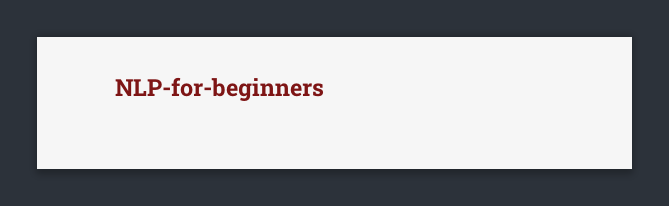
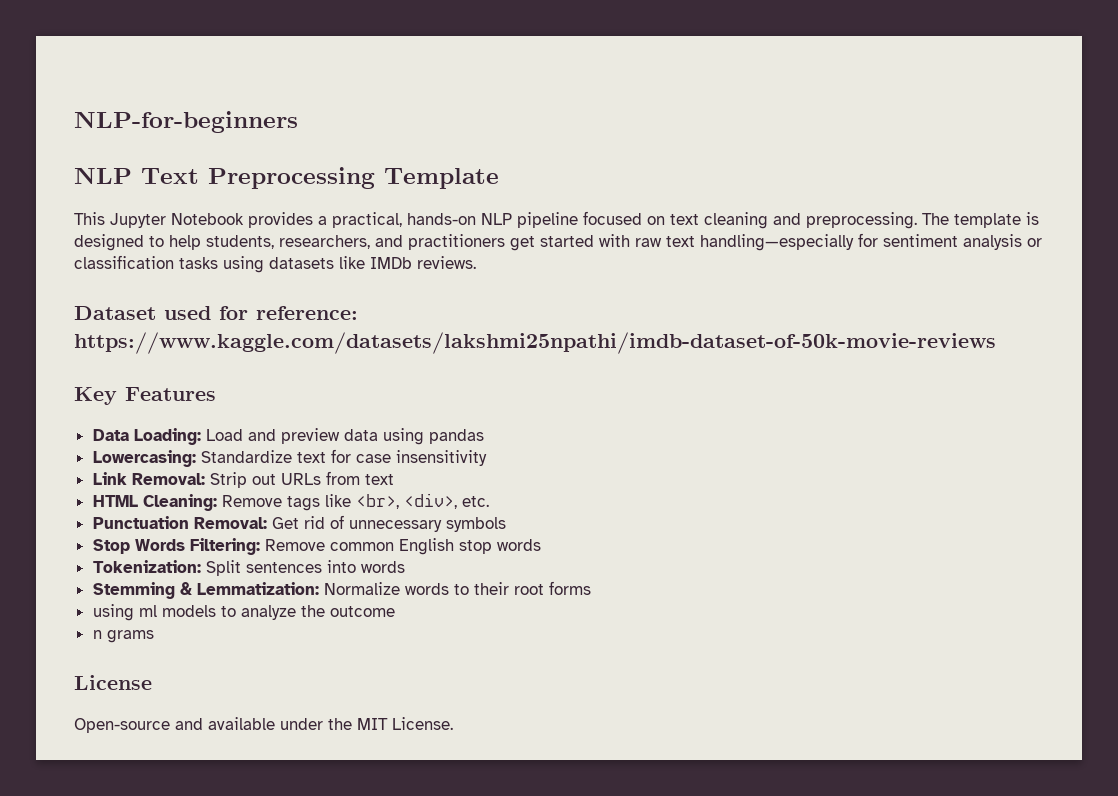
(324, 89) none -> [74,167,499,189] [74,211,1039,229] [74,233,1042,251] [74,255,476,273] [74,306,358,320] [74,332,996,354] [74,387,216,405] [92,428,484,445] [92,449,487,467] [92,471,394,488] [92,493,489,511] [92,515,506,532] [92,538,541,555] [92,560,405,576] [92,581,591,599] [92,604,395,621] [92,630,154,643] [74,675,152,690] [74,717,453,733] // NLP Text Preprocessing Template // This Jupyter Notebook provides a practical, hands-on NLP pipeline focused on text cleaning and preprocessing. The template is designed to help students, researchers, and practitioners get started with raw text handling—especially for sentiment analysis or classification tasks using datasets like IMDb reviews. // Dataset used for reference: https://www.kaggle.com/datasets/lakshmi25npathi/imdb-dataset-of-50k-movie-reviews // Key Features // Data Loading: Load and preview data using pandas // Lowercasing: Standardize text for case insensitivity // Link Removal: Strip out URLs from text // HTML Cleaning: Remove tags like <br>, <div>, etc. // Punctuation Removal: Get rid of unnecessary symbols // Stop Words Filtering: Remove common English stop words // Tokenization: Split sentences into words // Stemming & Lemmatization: Normalize words to their root forms // using ml models to analyze the outcome // n grams // License // Open-source and available under the MIT License.

